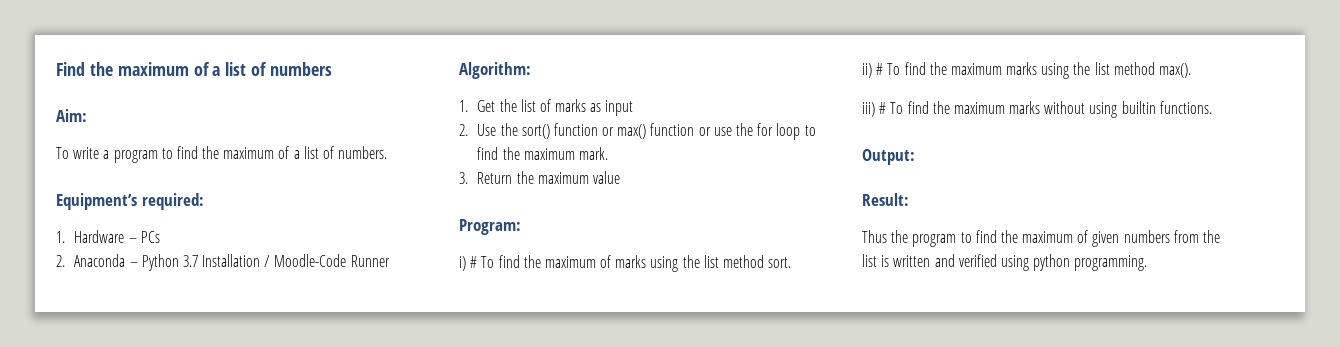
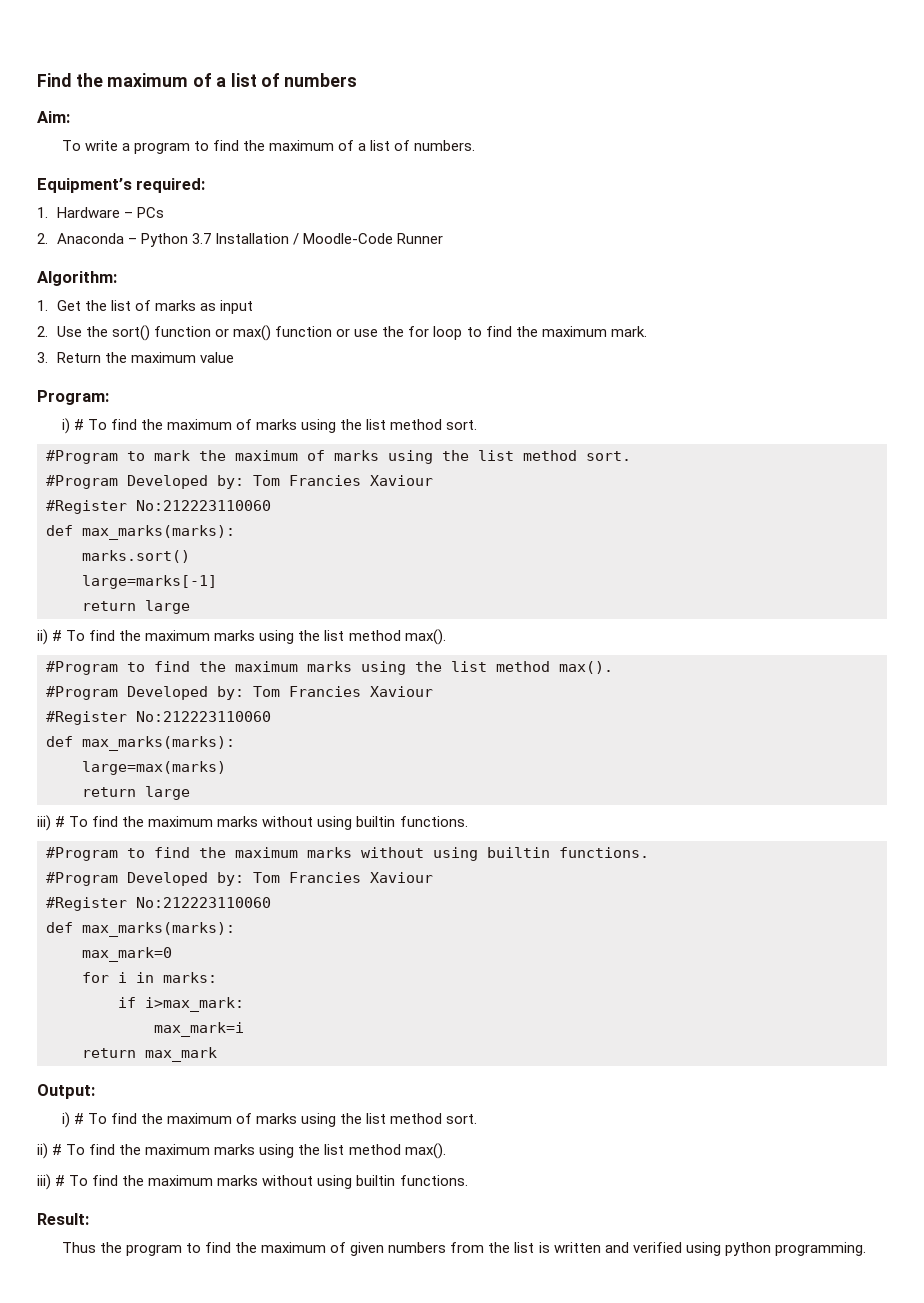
(792, 262) none -> [46,450,631,464] [46,475,433,489] [46,500,271,514] [46,525,235,540] [82,550,190,563] [82,575,217,589] [82,600,190,614] [37,629,446,645] [46,661,613,675] [46,686,433,700] [46,711,271,725] [46,736,235,751] [82,761,226,775] [82,786,190,800] [37,815,468,831] [46,847,649,861] [46,872,433,886] [46,897,271,911] [46,922,235,937] [82,947,172,962] [82,972,217,983] [118,997,244,1012] [154,1022,244,1037] [82,1047,217,1062] [37,1084,95,1099] [61,1112,478,1128] // #Program to mark the maximum of marks using the list method sort. // #Program Developed by: Tom Francies Xaviour // #Register No:212223110060 // def max_marks(marks): // marks.sort() // large=marks[-1] // return large // ii) # To find the maximum marks using the list method max(). // #Program to find the maximum marks using the list method max(). // #Program Developed by: Tom Francies Xaviour // #Register No:212223110060 // def max_marks(marks): // large=max(marks) // return large // iii) # To find the maximum marks without using builtin functions. // #Program to find the maximum marks without using builtin functions. // #Program Developed by: Tom Francies Xaviour // #Register No:212223110060 // def max_marks(marks): // max_mark=0 // for i in marks: // if i>max_mark: // max_mark=i // return max_mark // Output: // i) # To find the maximum of marks using the list method sort.
[862,149,915,165] // Output: -> (468, 1180) none

